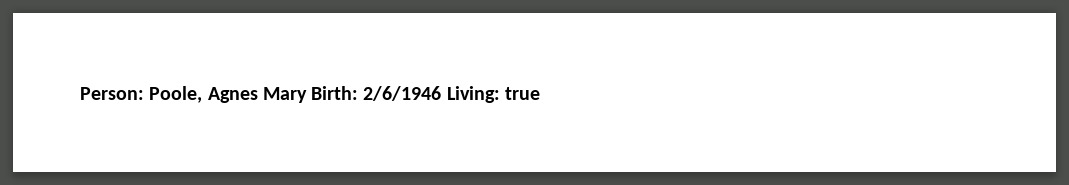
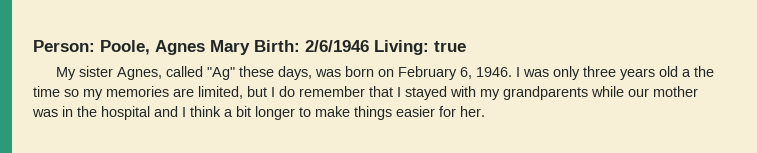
(540, 93) none -> [56,66,715,80] [33,86,698,100] [32,106,485,120] // My sister Agnes, called "Ag" these days, was born on February 6, 1946. I was only three years old a the time so my memories are limited, but I do remember that I stayed with my grandparents while our mother was in the hospital and I think a bit longer to make things easier for her.

